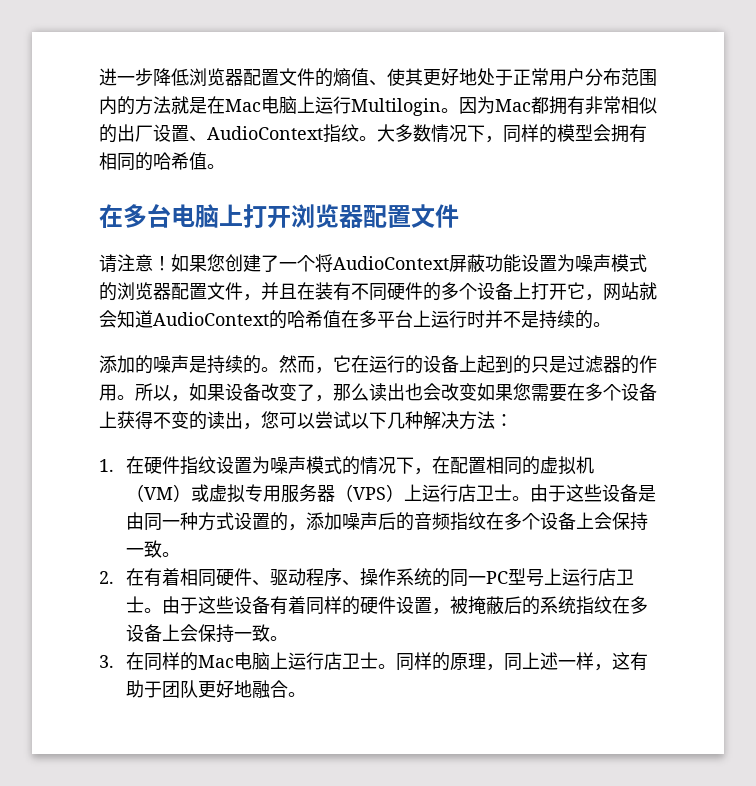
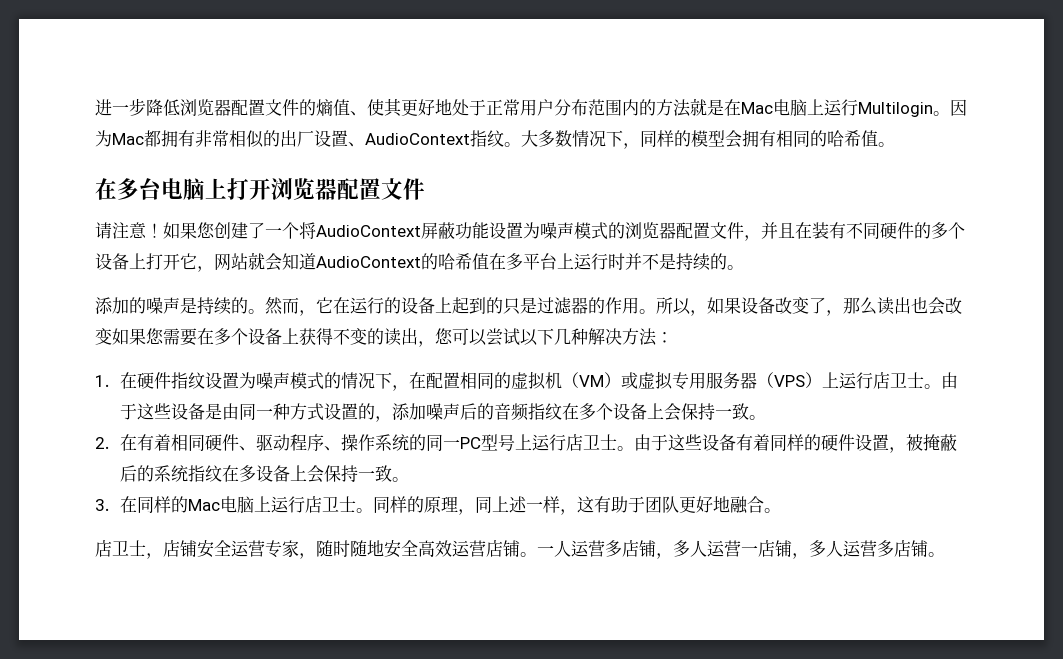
(306, 694) none -> [95,540,945,559] // 店卫士，店铺安全运营专家，随时随地安全高效运营店铺。一人运营多店铺，多人运营一店铺，多人运营多店铺。

